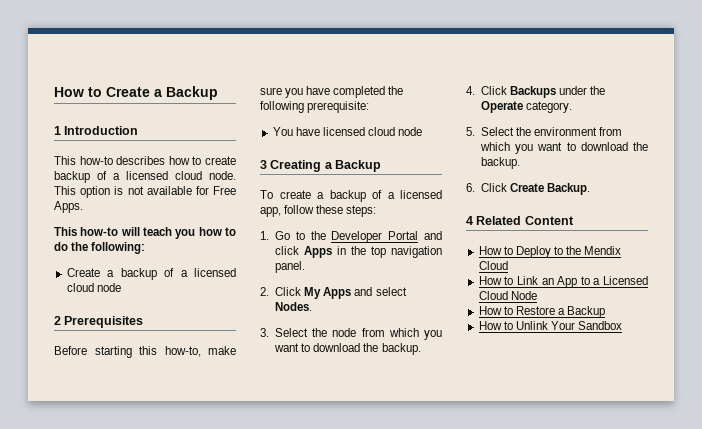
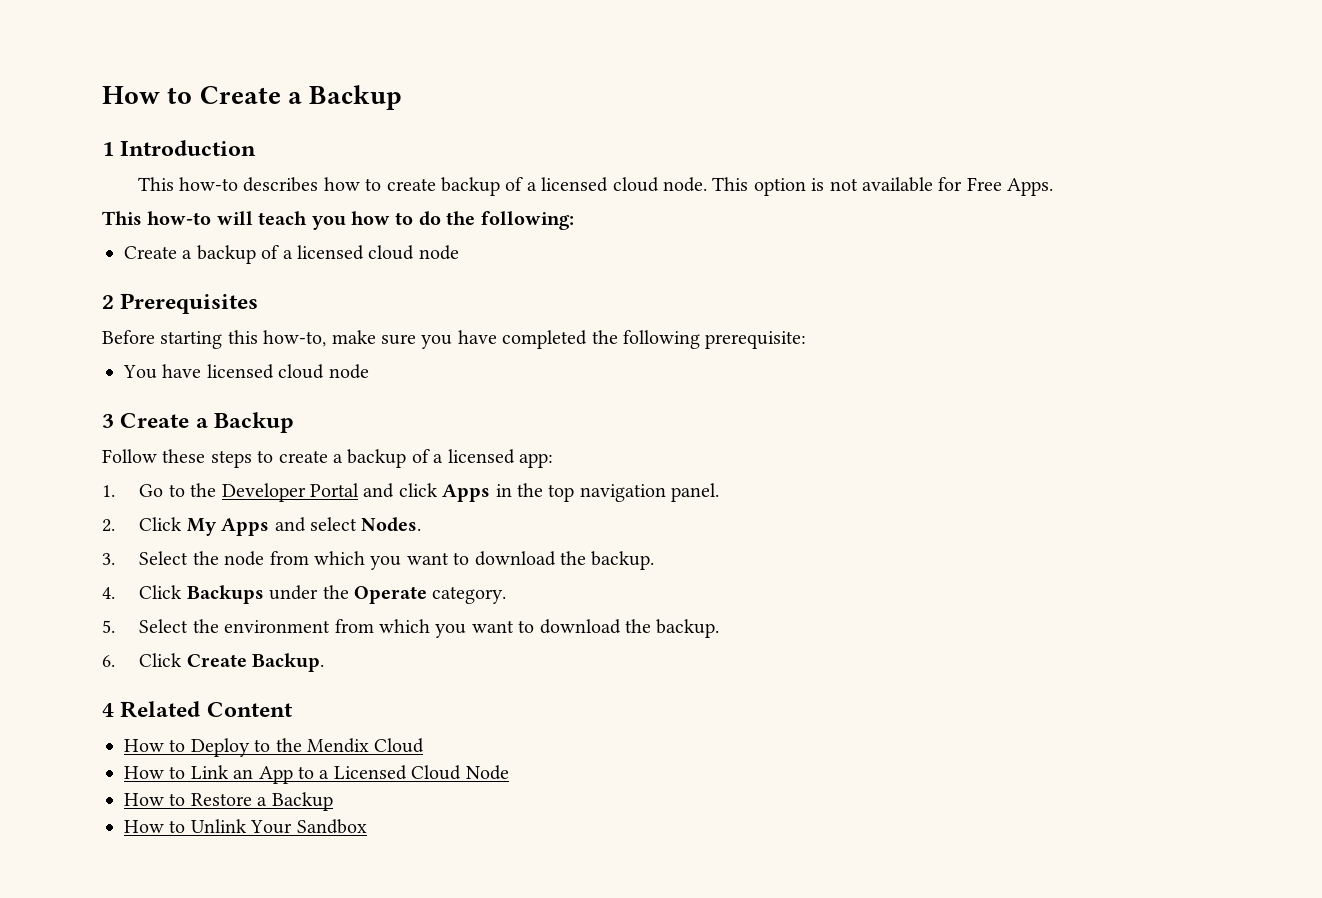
[270,160,382,172] [260,190,273,199] Creating a Backup // To -> [120,412,295,433] [102,449,274,468] Create a Backup // Follow these steps to
[260,205,377,217] app, follow these steps: -> [519,453,553,468] app:

